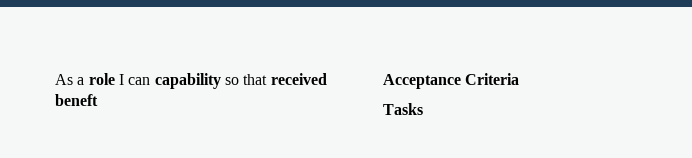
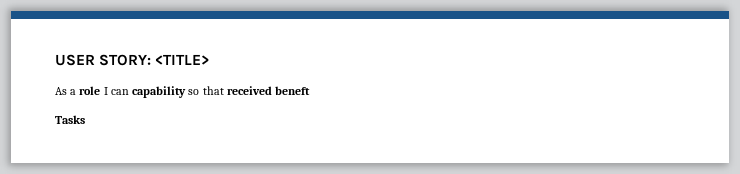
(55, 79) none -> [55,54,210,66] USER STORY: <TITLE> //
[383,73,520,89] // Acceptance Criteria -> (311, 90) none

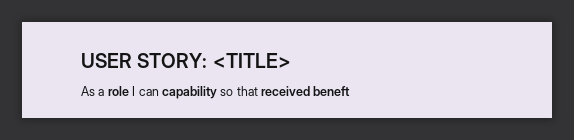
[55,115,85,124] // Tasks -> (351, 91) none

